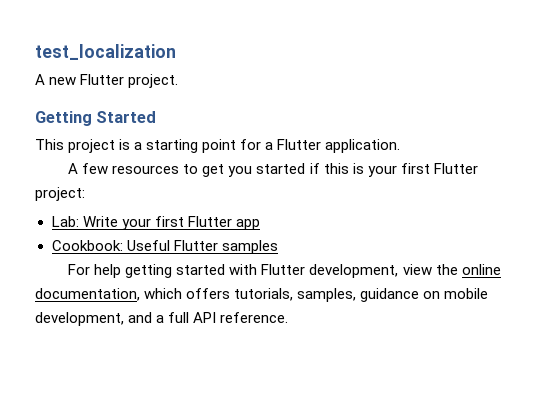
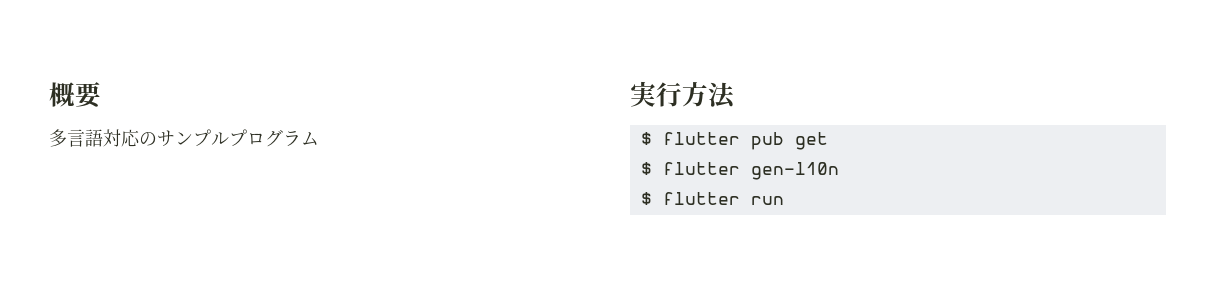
[35,44,176,60] [35,74,179,88] [35,111,157,126] [35,139,401,153] [68,163,478,177] [35,187,85,201] [51,216,260,230] [51,240,278,254] [68,264,501,278] [35,288,489,302] [35,312,289,326] test_localization // A new Flutter project. // Getting Started // This project is a starting point for a Flutter application. // A few resources to get you started if this is your first Flutter project: // Lab: Write your first Flutter app // Cookbook: Useful Flutter samples // For help getting started with Flutter development, view the online documentation, which offers tutorials, samples, guidance on mobile development, and a full API reference. -> [49,82,102,108] [49,129,319,147] [630,81,736,109] [640,132,828,150] [640,162,839,180] [640,192,784,205] 概要 // 多言語対応のサンプルプログラム // 実行方法 // $ flutter pub get // $ flutter gen-l10n // $ flutter run

